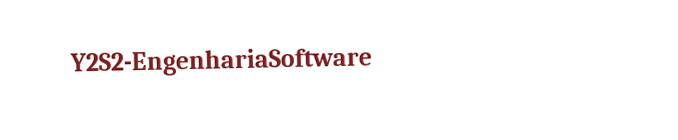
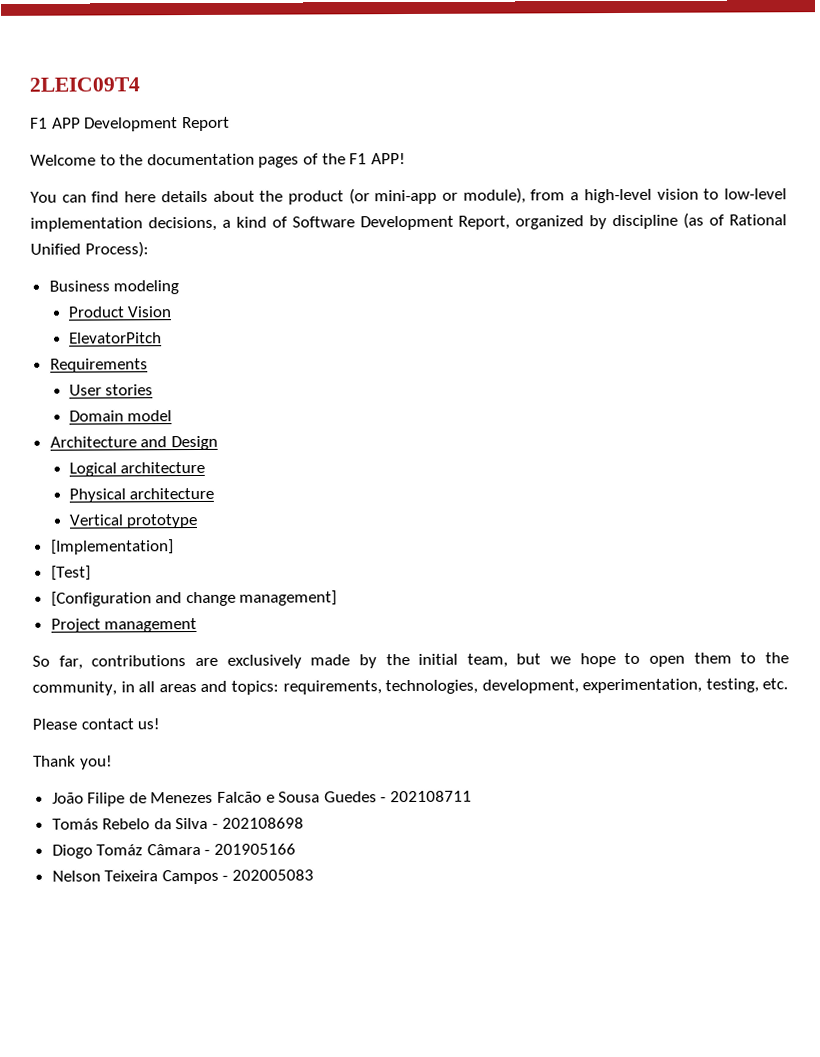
[69,46,373,78] Y2S2-EngenhariaSoftware -> [29,77,140,92] [30,116,230,132] [30,153,406,168] [30,187,787,205] [30,212,787,232] [30,241,149,258] [48,280,180,295] [67,306,173,318] [68,332,162,344] [49,358,148,373] [68,384,154,396] [68,410,173,422] [49,435,218,451] [68,461,206,477] [68,487,215,503] [68,513,198,529] [50,539,174,555] [50,565,91,581] [50,590,338,607] [50,618,198,633] [32,652,789,670] [32,678,789,696] [32,718,161,730] [33,755,113,770] [51,790,473,807] [51,817,304,830] [51,843,297,859] [51,869,315,885] 2LEIC09T4 // F1 APP Development Report // Welcome to the documentation pages of the F1 APP! // You can find here details about the product (or mini-app or module), from a high-level vision to low-level implementation decisions, a kind of Software Development Report, organized by discipline (as of Rational Unified Process): // Business modeling // Product Vision // ElevatorPitch // Requirements // User stories // Domain model // Architecture and Design // Logical architecture // Physical architecture // Vertical prototype // [Implementation] // [Test] // [Configuration and change management] // Project management // So far, contributions are exclusively made by the initial team, but we hope to open them to the community, in all areas and topics: requirements, technologies, development, experimentation, testing, etc. // Please contact us! // Thank you! // João Filipe de Menezes Falcão e Sousa Guedes - 202108711 // Tomás Rebelo da Silva - 202108698 // Diogo Tomáz Câmara - 201905166 // Nelson Teixeira Campos - 202005083

